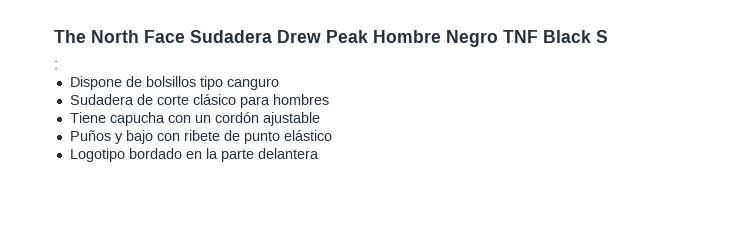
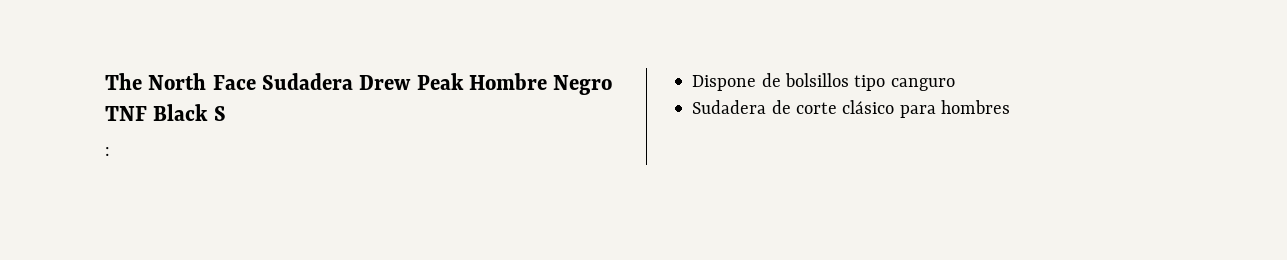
[69,112,320,126] [69,130,332,144] [69,148,319,162] // Tiene capucha con un cordón ajustable // Puños y bajo con ribete de punto elástico // Logotipo bordado en la parte delantera -> (1010, 107) none

